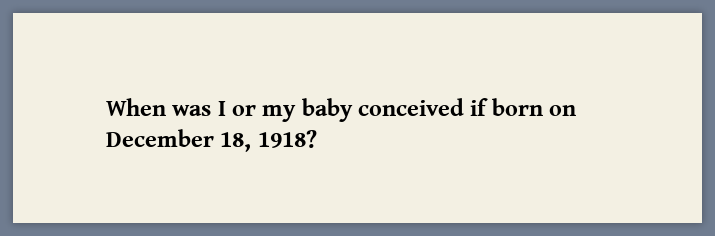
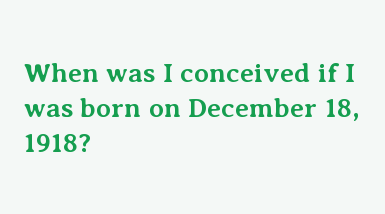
[232,98,489,122] or my baby conceived if -> [180,63,356,82] [24,104,73,117] conceived if I was

